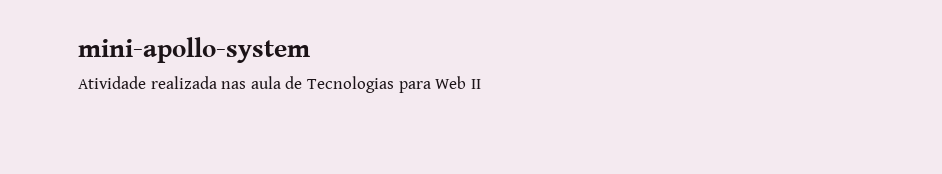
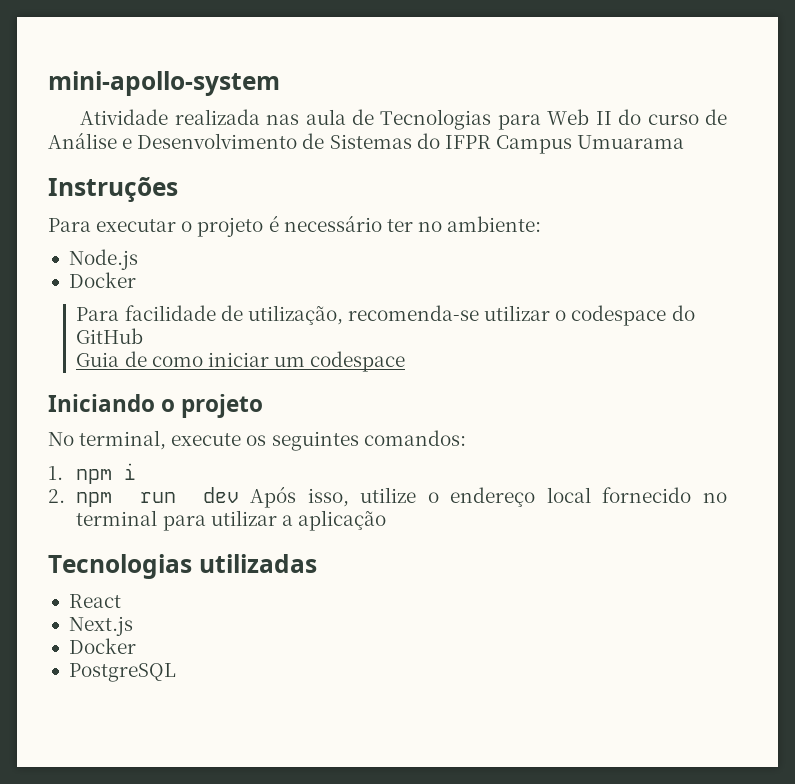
(481, 84) none -> [618,109,727,125] [48,132,685,154] [48,176,178,202] [48,215,542,237] [68,249,138,270] [68,272,136,288] [76,305,695,326] [76,328,144,344] [76,351,406,372] [48,394,264,418] [48,430,466,451] [48,463,137,484] [48,486,727,508] [76,510,386,531] [48,554,317,579] [68,594,121,608] [68,616,133,636] [68,638,136,654] [68,663,176,682] do curso de Análise e Desenvolvimento de Sistemas do IFPR Campus Umuarama // Instruções // Para executar o projeto é necessário ter no ambiente: // Node.js // Docker // Para facilidade de utilização, recomenda-se utilizar o codespace do GitHub // Guia de como iniciar um codespace // Iniciando o projeto // No terminal, execute os seguintes comandos: // 1. npm i // 2. npm run dev Após isso, utilize o endereço local fornecido no terminal para utilizar a aplicação // Tecnologias utilizadas // React // Next.js // Docker // PostgreSQL

